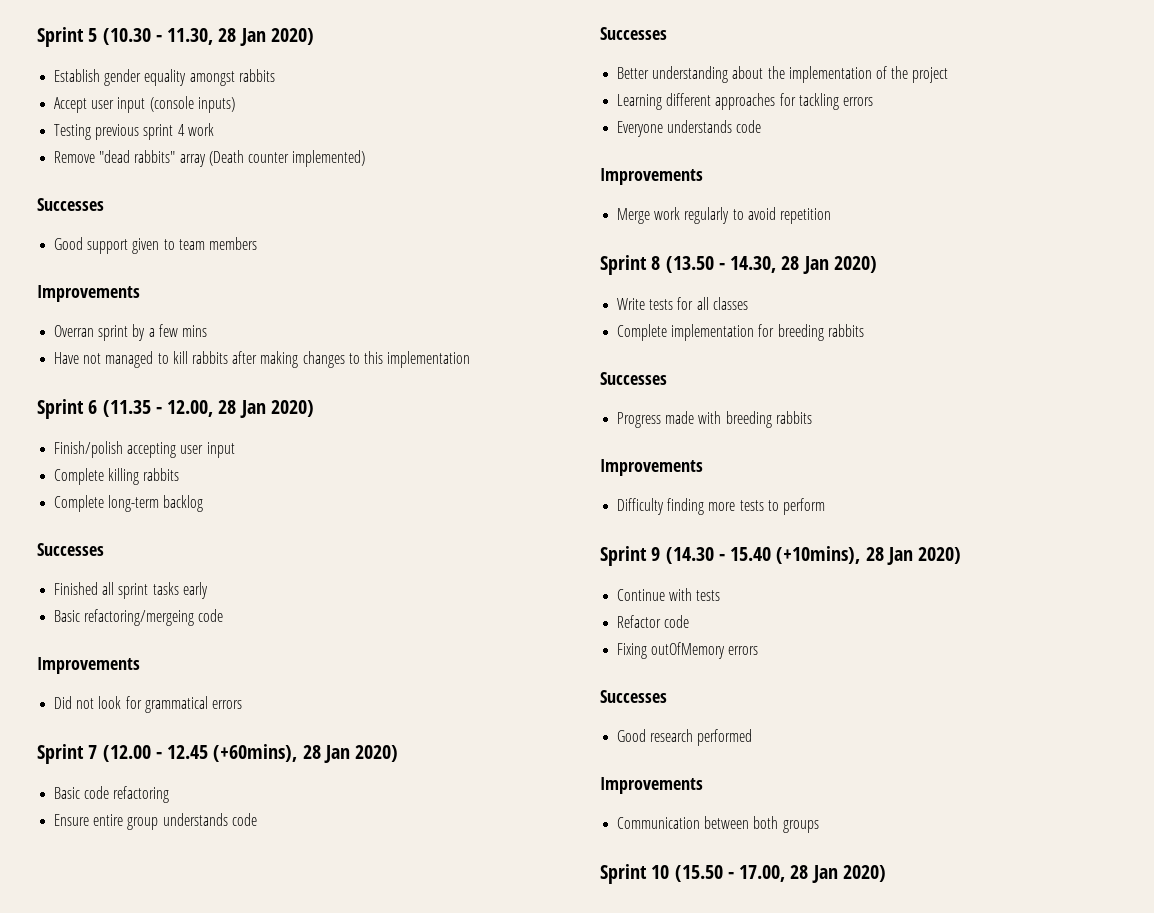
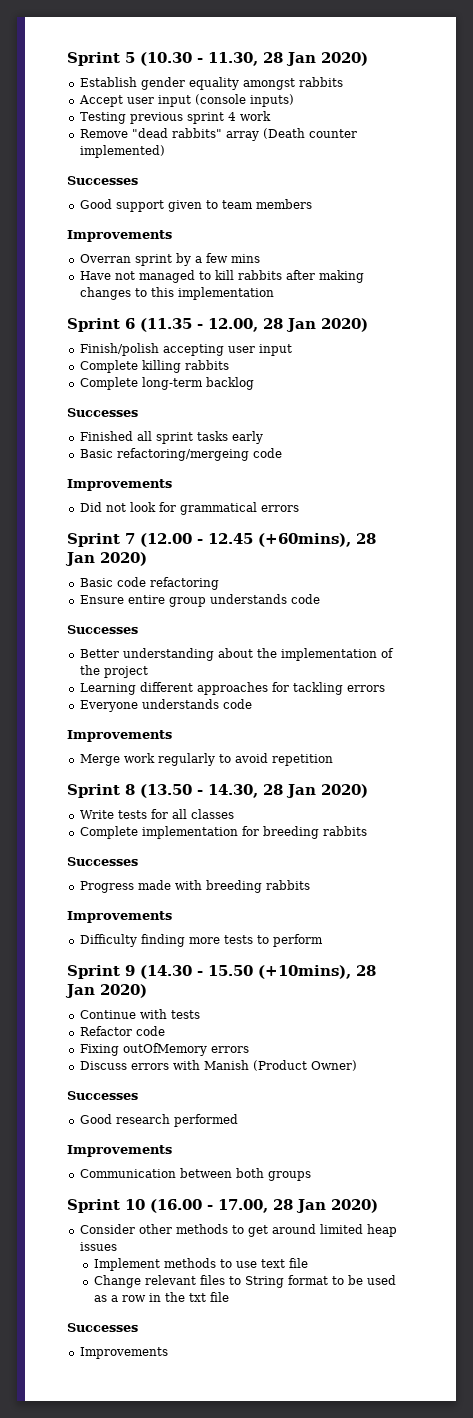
[730,547,772,561] 15.40 -> [208,965,253,976] 15.50
(759, 650) none -> [79,1060,357,1071] // Discuss errors with Manish (Product Owner)
[674,865,723,882] (15.50 -> [150,1199,202,1213] (16.00
(886, 873) none -> [79,1224,397,1237] [79,1242,117,1251] [93,1258,308,1271] [93,1275,396,1288] [93,1292,229,1302] [67,1323,138,1332] [79,1347,168,1359] // Consider other methods to get around limited heap issues // Implement methods to use text file // Change relevant files to String format to be used as a row in the txt file // Successes // Improvements

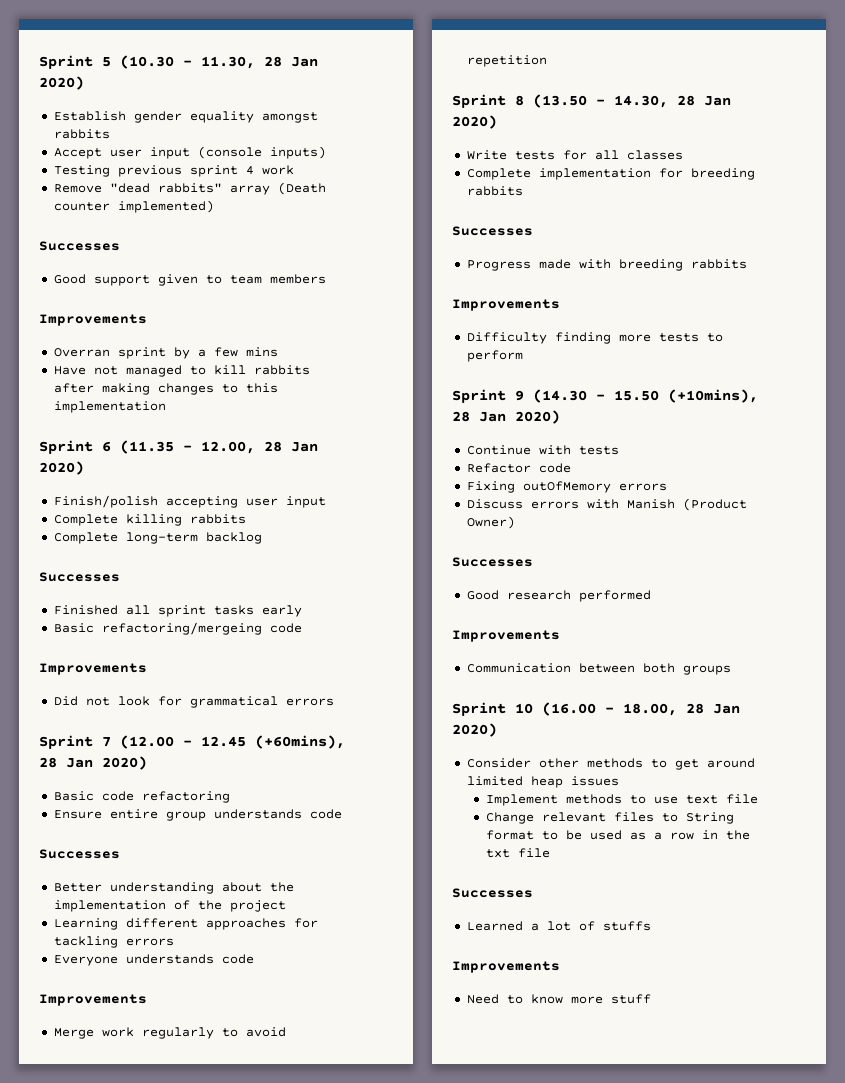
[218,1199,268,1213] 17.00, -> [623,703,677,716] 18.00,
[79,1347,168,1359] Improvements -> [466,921,651,931] [452,961,560,973] [466,994,651,1004] Learned a lot of stuffs // Improvements // Need to know more stuff

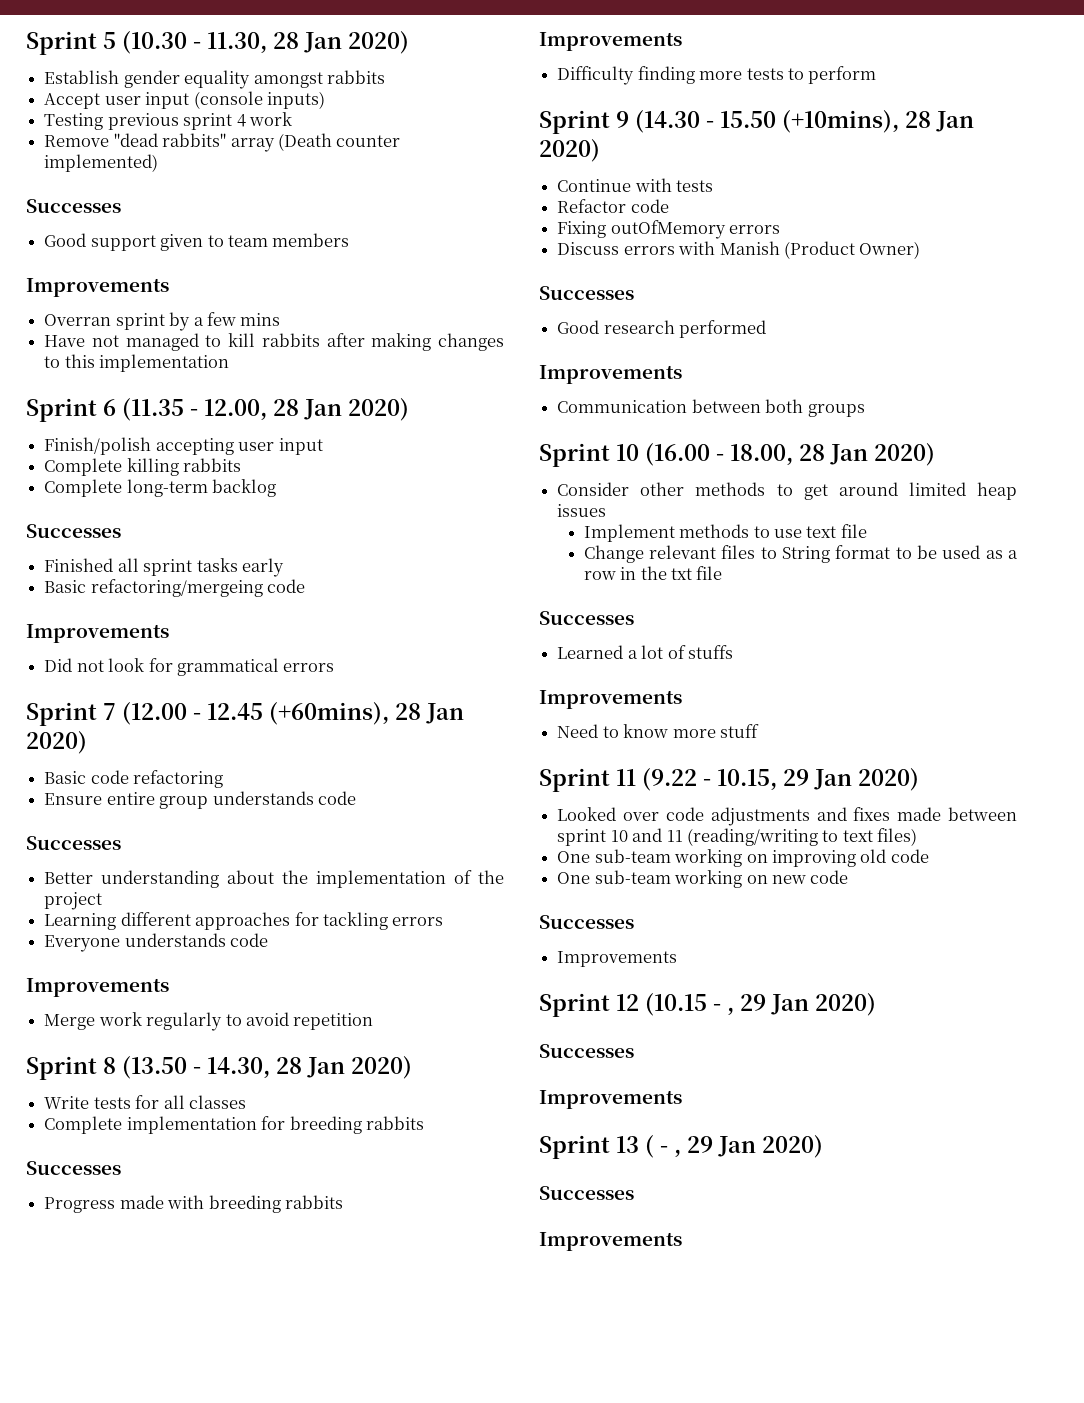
(651, 999) none -> [539,768,919,792] [557,807,1017,826] [557,828,918,846] [557,849,929,867] [557,870,849,888] [539,915,634,929] [557,951,678,967] [539,993,876,1017] [539,1044,634,1058] [539,1090,682,1109] [539,1135,823,1159] [539,1186,634,1200] [539,1232,682,1251] // Sprint 11 (9.22 - 10.15, 29 Jan 2020) // Looked over code adjustments and fixes made between sprint 10 and 11 (reading/writing to text files) // One sub-team working on improving old code // One sub-team working on new code // Successes // Improvements // Sprint 12 (10.15 - , 29 Jan 2020) // Successes // Improvements // Sprint 13 ( - , 29 Jan 2020) // Successes // Improvements

